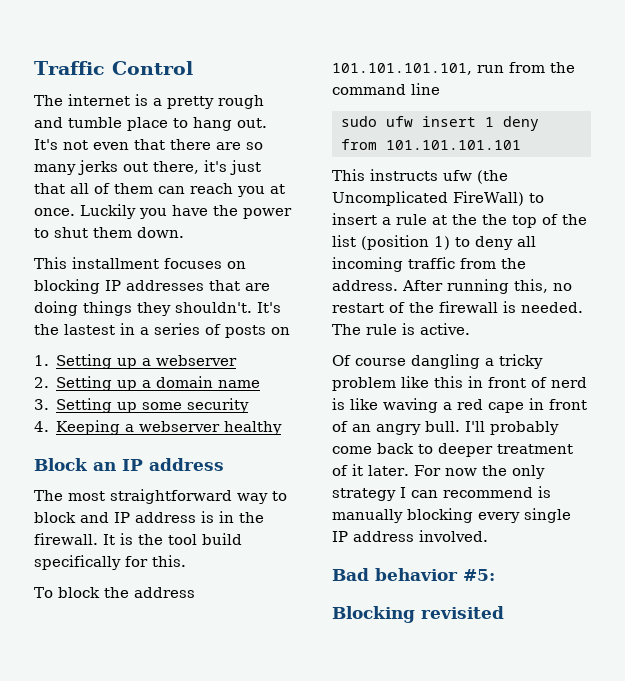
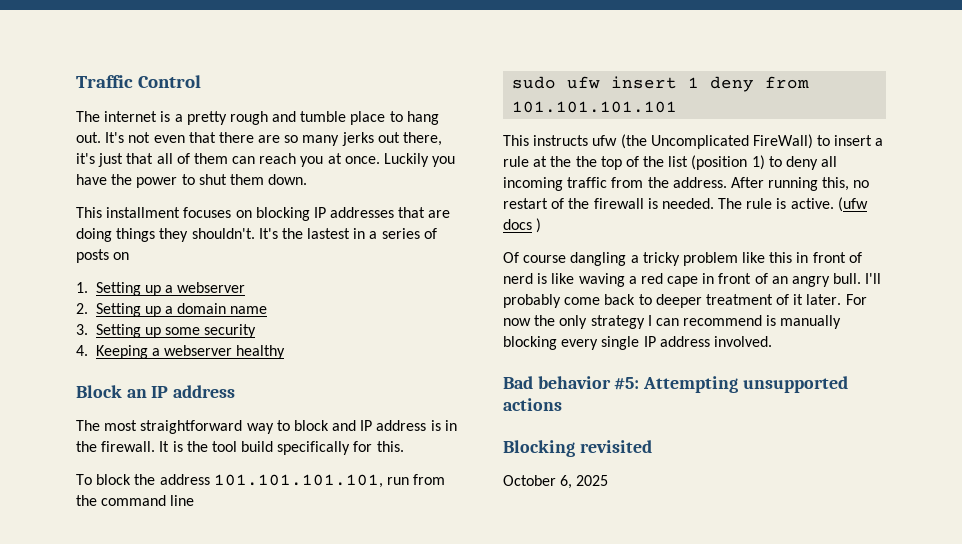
(470, 329) none -> [837,197,868,212] [503,218,542,233] (ufw docs )
(495, 575) none -> [643,376,848,393] [503,398,562,411] Attempting unsupported actions
(504, 612) none -> [503,475,609,489] // October 6, 2025

